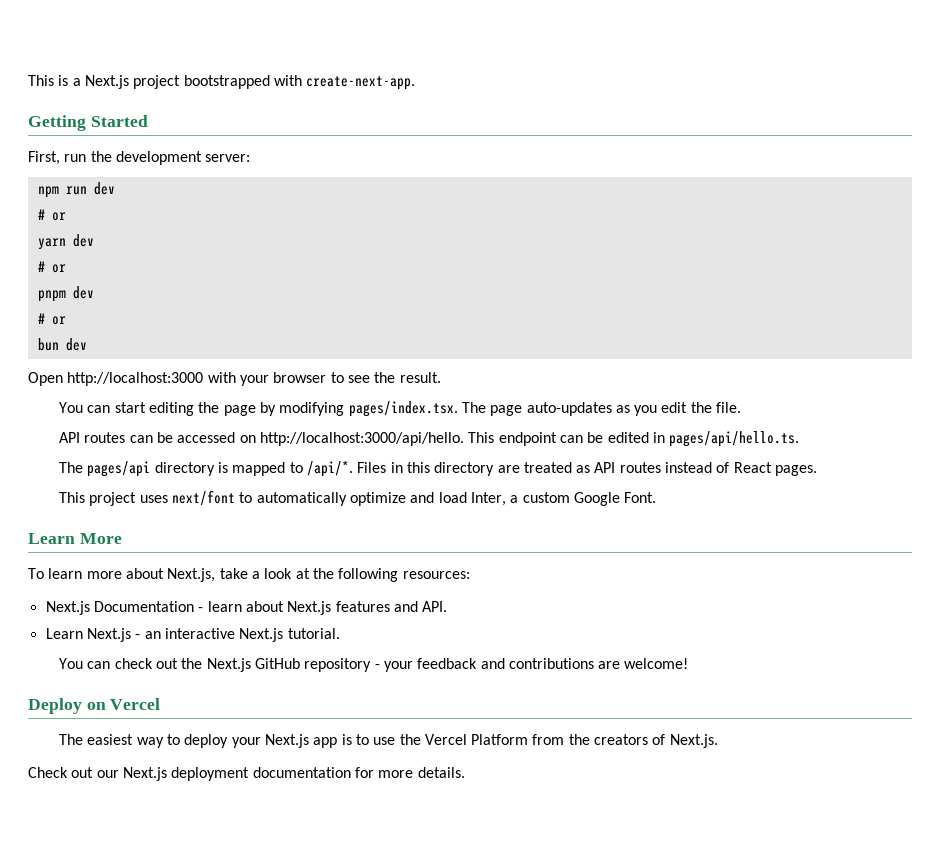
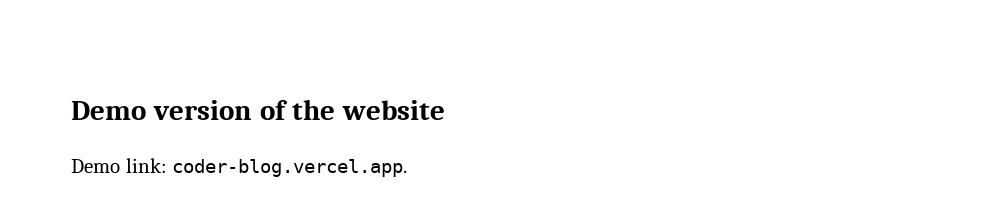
[28,75,416,90] [28,115,148,131] [28,151,251,165] [37,182,115,198] [37,209,66,221] [37,234,94,250] [37,261,66,273] [37,286,94,302] [37,313,66,325] [37,338,87,351] [28,372,441,386] [58,401,742,417] [58,431,800,447] [58,461,818,477] [58,490,657,506] [28,533,122,544] [28,568,470,582] [45,601,448,615] [45,628,340,642] [58,658,689,672] [28,698,161,714] [58,734,718,748] [28,767,465,781] This is a Next.js project bootstrapped with create-next-app. // Getting Started // First, run the development server: // npm run dev // # or // yarn dev // # or // pnpm dev // # or // bun dev // Open http://localhost:3000 with your browser to see the result. // You can start editing the page by modifying pages/index.tsx. The page auto-updates as you edit the file. // API routes can be accessed on http://localhost:3000/api/hello. This endpoint can be edited in pages/api/hello.ts. // The pages/api directory is mapped to /api/*. Files in this directory are treated as API routes instead of React pages. // This project uses next/font to automatically optimize and load Inter, a custom Google Font. // Learn More // To learn more about Next.js, take a look at the following resources: // Next.js Documentation - learn about Next.js features and API. // Learn Next.js - an interactive Next.js tutorial. // You can check out the Next.js GitHub repository - your feedback and contributions are welcome! // Deploy on Vercel // The easiest way to deploy your Next.js app is to use the Vercel Platform from the creators of Next.js. // Check out our Next.js deployment documentation for more details. -> [71,99,446,120] [71,158,408,177] Demo version of the website // Demo link: coder-blog.vercel.app.

